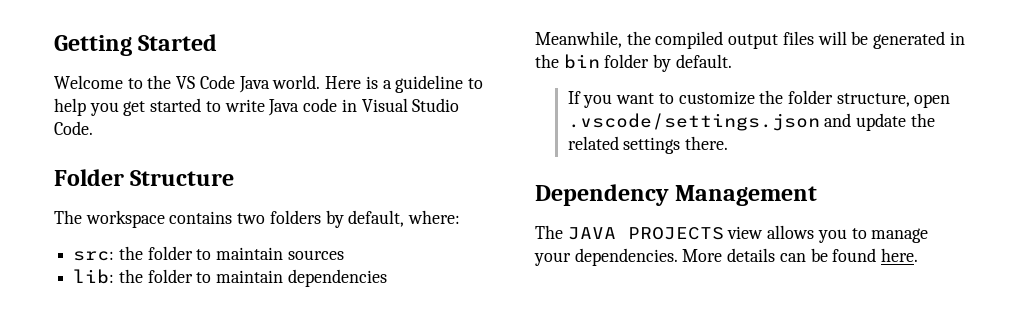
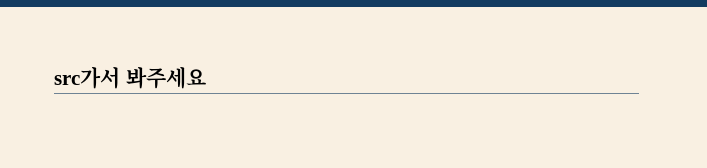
[54,34,218,56] [54,75,483,93] [54,98,460,116] [54,121,93,135] [54,169,235,186] [54,210,461,228] [73,246,344,261] [73,269,387,287] [535,31,965,49] [535,54,732,72] [567,90,951,108] [567,113,935,131] [567,136,729,154] [535,184,818,206] [535,225,929,243] [534,248,919,266] Getting Started // Welcome to the VS Code Java world. Here is a guideline to help you get started to write Java code in Visual Studio Code. // Folder Structure // The workspace contains two folders by default, where: // src: the folder to maintain sources // lib: the folder to maintain dependencies // Meanwhile, the compiled output files will be generated in the bin folder by default. // If you want to customize the folder structure, open .vscode/settings.json and update the related settings there. // Dependency Management // The JAVA PROJECTS view allows you to manage your dependencies. More details can be found here. -> [54,66,206,89] src가서 봐주세요

